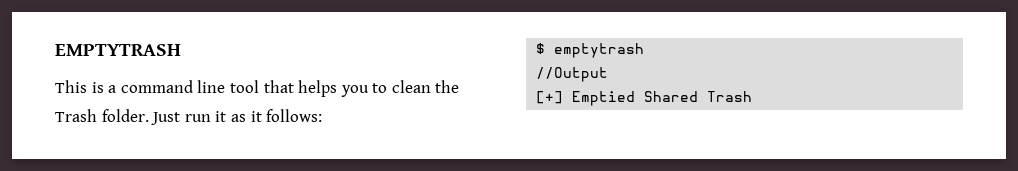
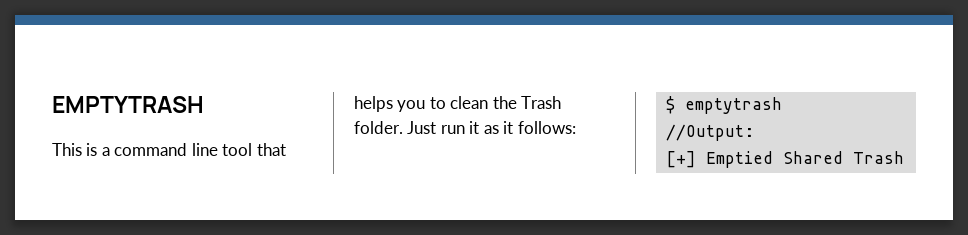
[536,67,609,82] //Output -> [665,124,754,141] //Output:

